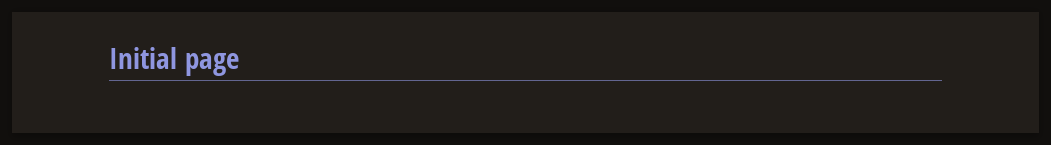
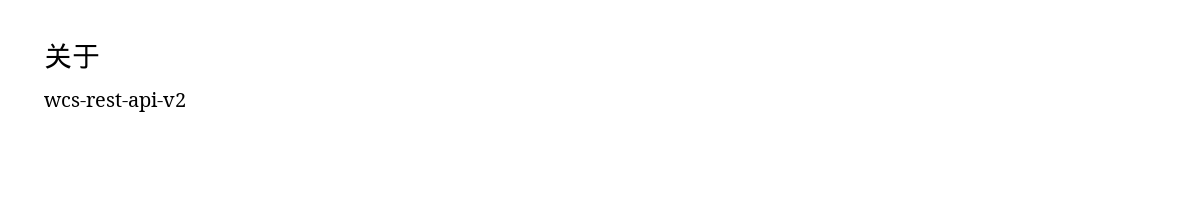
[109,47,239,76] Initial page -> [44,43,100,69] [44,92,186,112] 关于 // wcs-rest-api-v2

